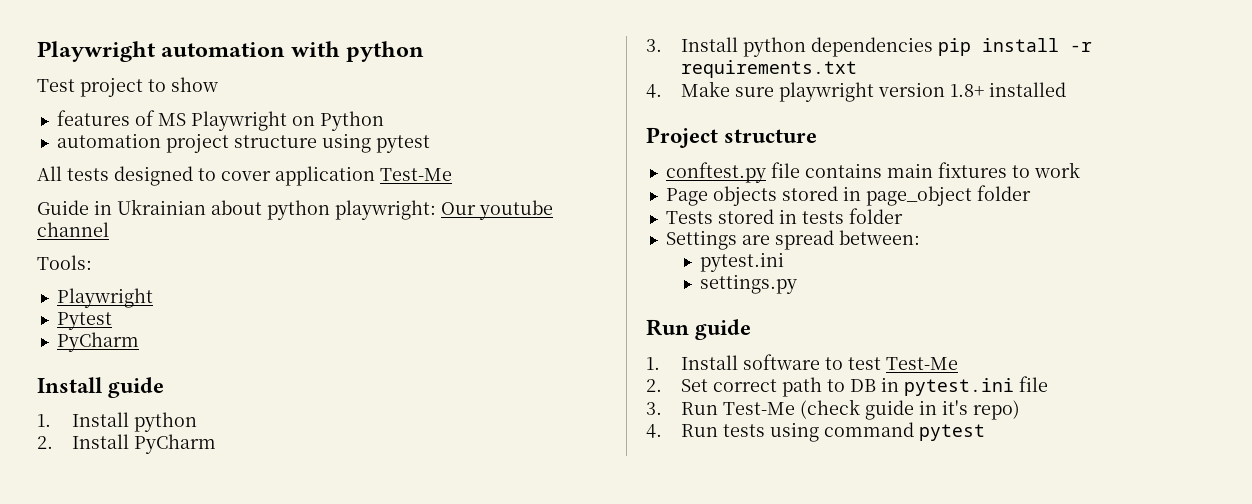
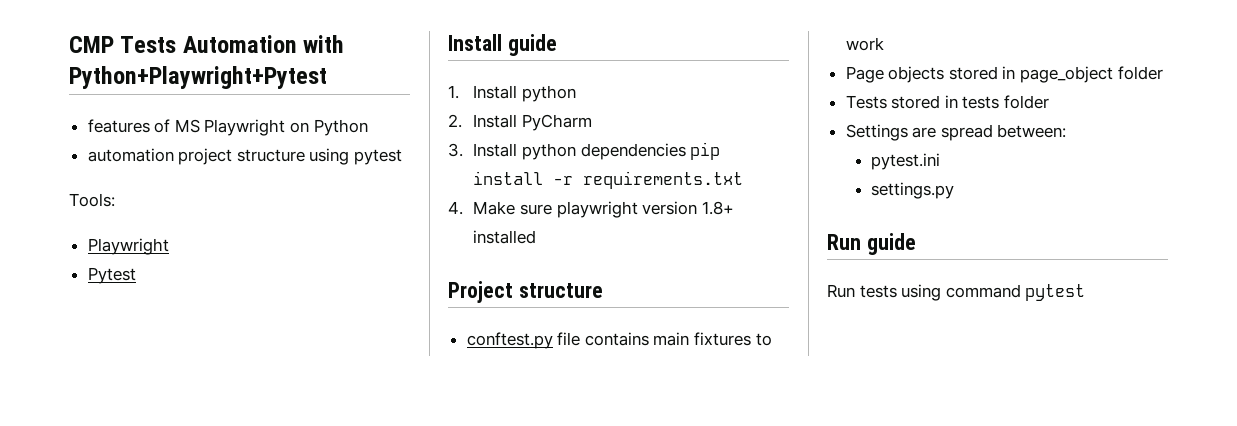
[37,41,425,62] [37,77,218,97] Playwright automation with python // Test project to show -> [69,35,345,53] [69,66,327,89] CMP Tests Automation with Python+Playwright+Pytest
[37,166,452,186] [37,199,553,220] [37,222,109,237] // All tests designed to cover application Test-Me // Guide in Ukrainian about python playwright: Our youtube channel -> (403, 157) none
[56,332,139,352] // PyCharm -> (136, 275) none
[646,354,958,370] [646,376,1048,397] [646,399,1020,420] [646,424,662,438] 1. Install software to test Test-Me // 2. Set correct path to DB in pytest.ini file // 3. Run Test-Me (check guide in it's repo) // 4. -> (916, 244) none

